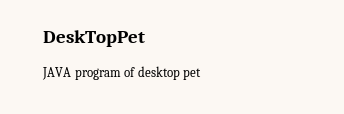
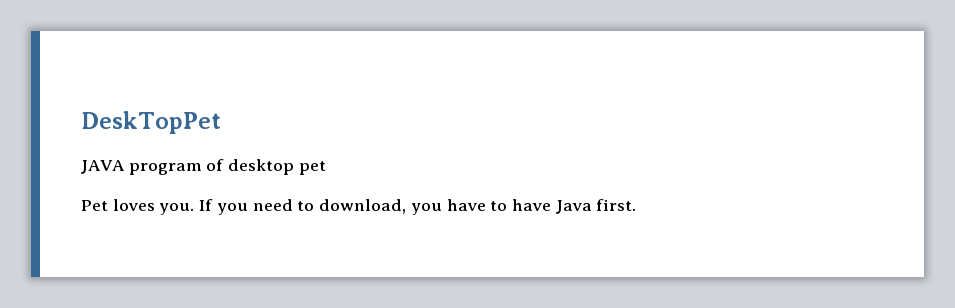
(202, 74) none -> [81,199,637,215] // Pet loves you. If you need to download, you have to have Java first.

